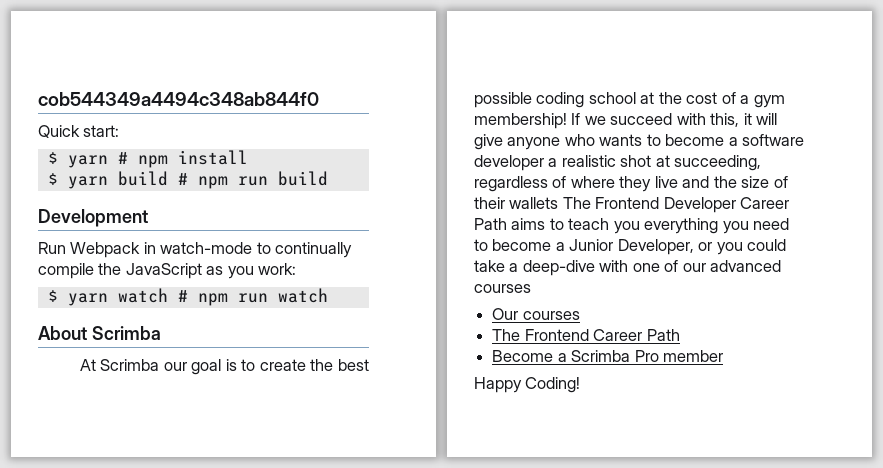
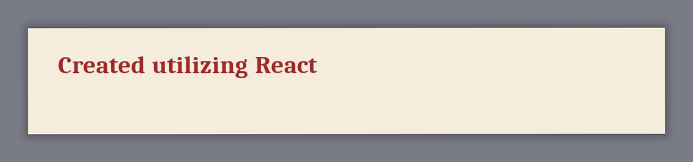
[38,92,319,106] [38,125,120,138] [47,150,248,168] [47,171,328,189] [38,209,148,227] [38,242,353,258] [38,263,297,279] [47,288,328,306] [38,326,161,340] [79,359,369,375] [474,92,785,108] [474,113,778,129] [474,134,805,150] [474,155,762,171] [474,176,788,192] [474,197,790,213] [474,218,790,234] [474,239,787,255] [474,260,782,276] [474,284,531,293] [492,308,580,320] [492,329,680,341] [492,350,723,362] [474,377,581,393] cob544349a4494c348ab844f0 // Quick start: // $ yarn # npm install // $ yarn build # npm run build // Development // Run Webpack in watch-mode to continually compile the JavaScript as you work: // $ yarn watch # npm run watch // About Scrimba // At Scrimba our goal is to create the best possible coding school at the cost of a gym membership! If we succeed with this, it will give anyone who wants to become a software developer a realistic shot at succeeding, regardless of where they live and the size of their wallets The Frontend Developer Career Path aims to teach you everything you need to become a Junior Developer, or you could take a deep-dive with one of our advanced courses // Our courses // The Frontend Career Path // Become a Scrimba Pro member // Happy Coding! -> [57,56,318,79] Created utilizing React

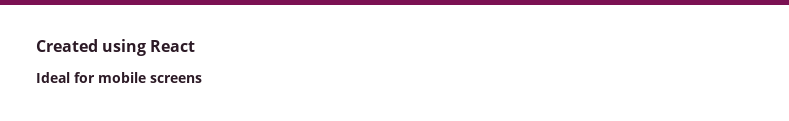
[150,56,248,79] utilizing -> [102,39,147,56] using
(318, 65) none -> [36,72,202,83] // Ideal for mobile screens

